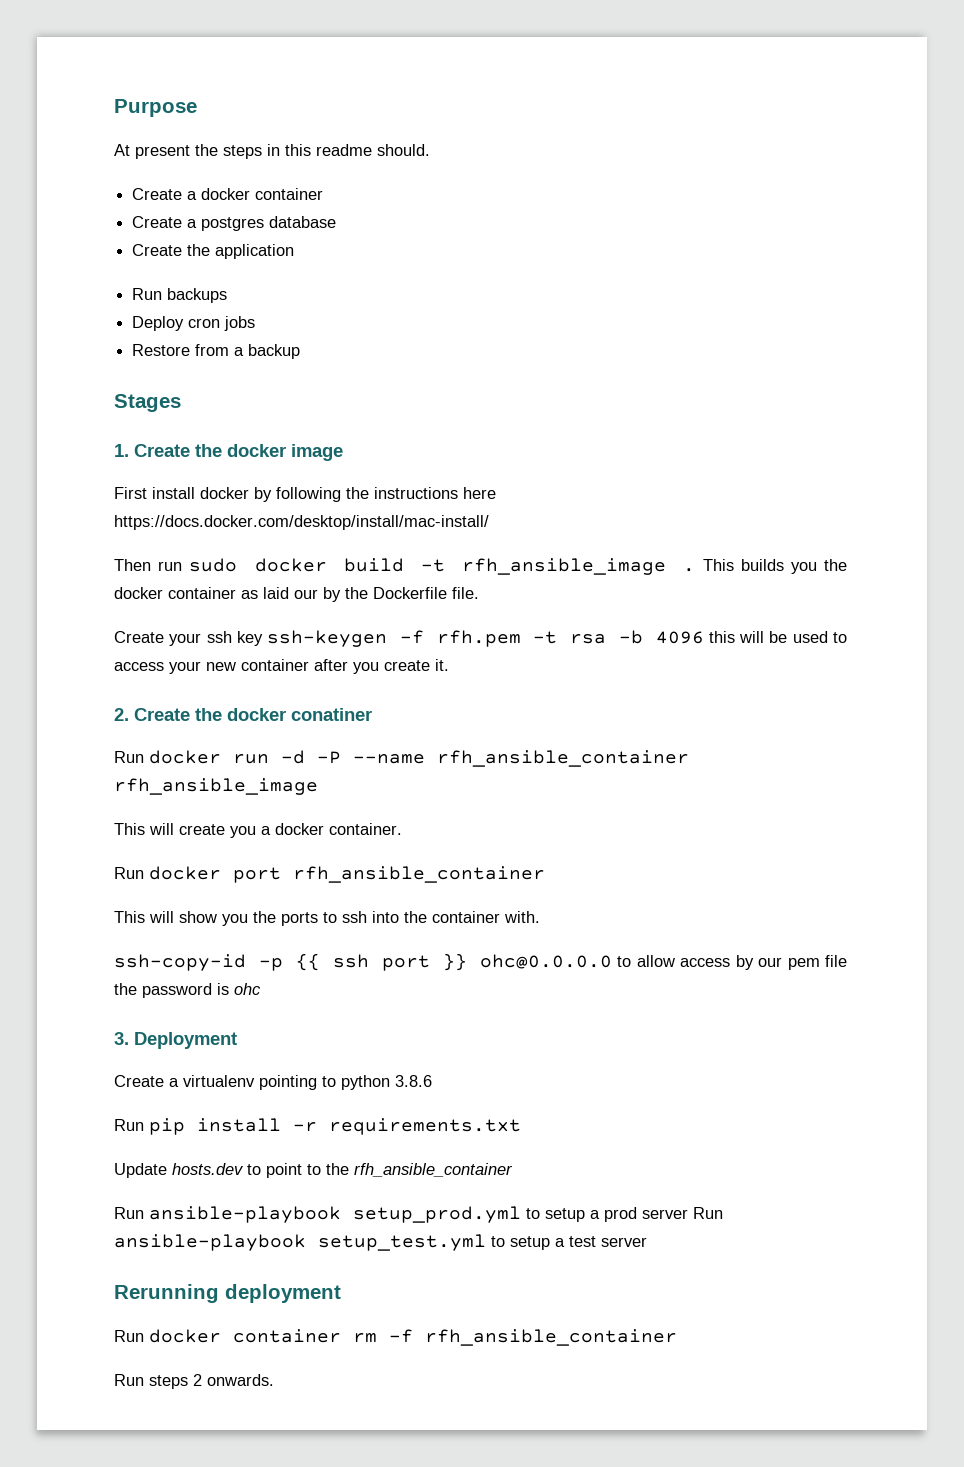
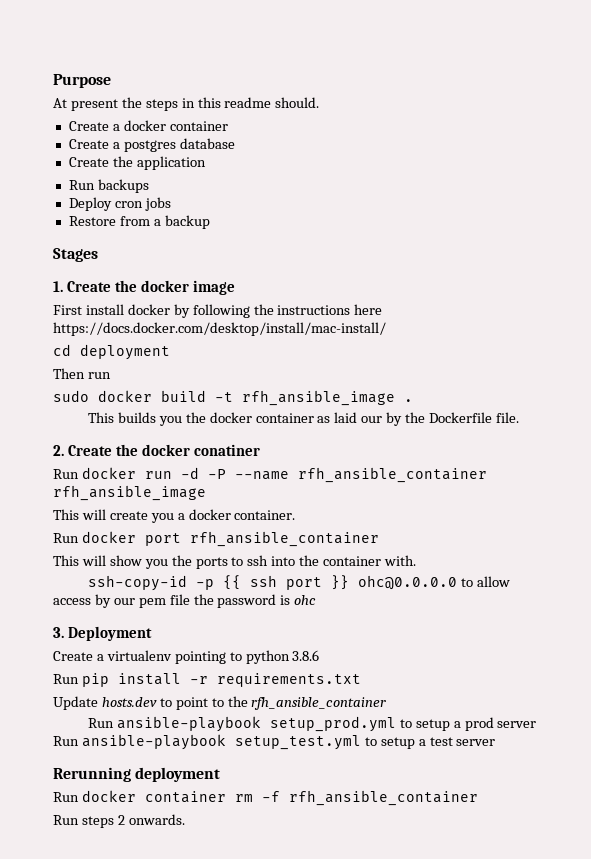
(489, 522) none -> [53,344,170,360] // cd deployment
(183, 566) none -> (111, 375) //
(696, 570) none -> (413, 400) //
[114,630,847,647] [114,659,449,674] // Create your ssh key ssh-keygen -f rfh.pem -t rsa -b 4096 this will be used to access your new container after you create it. -> (519, 417) none

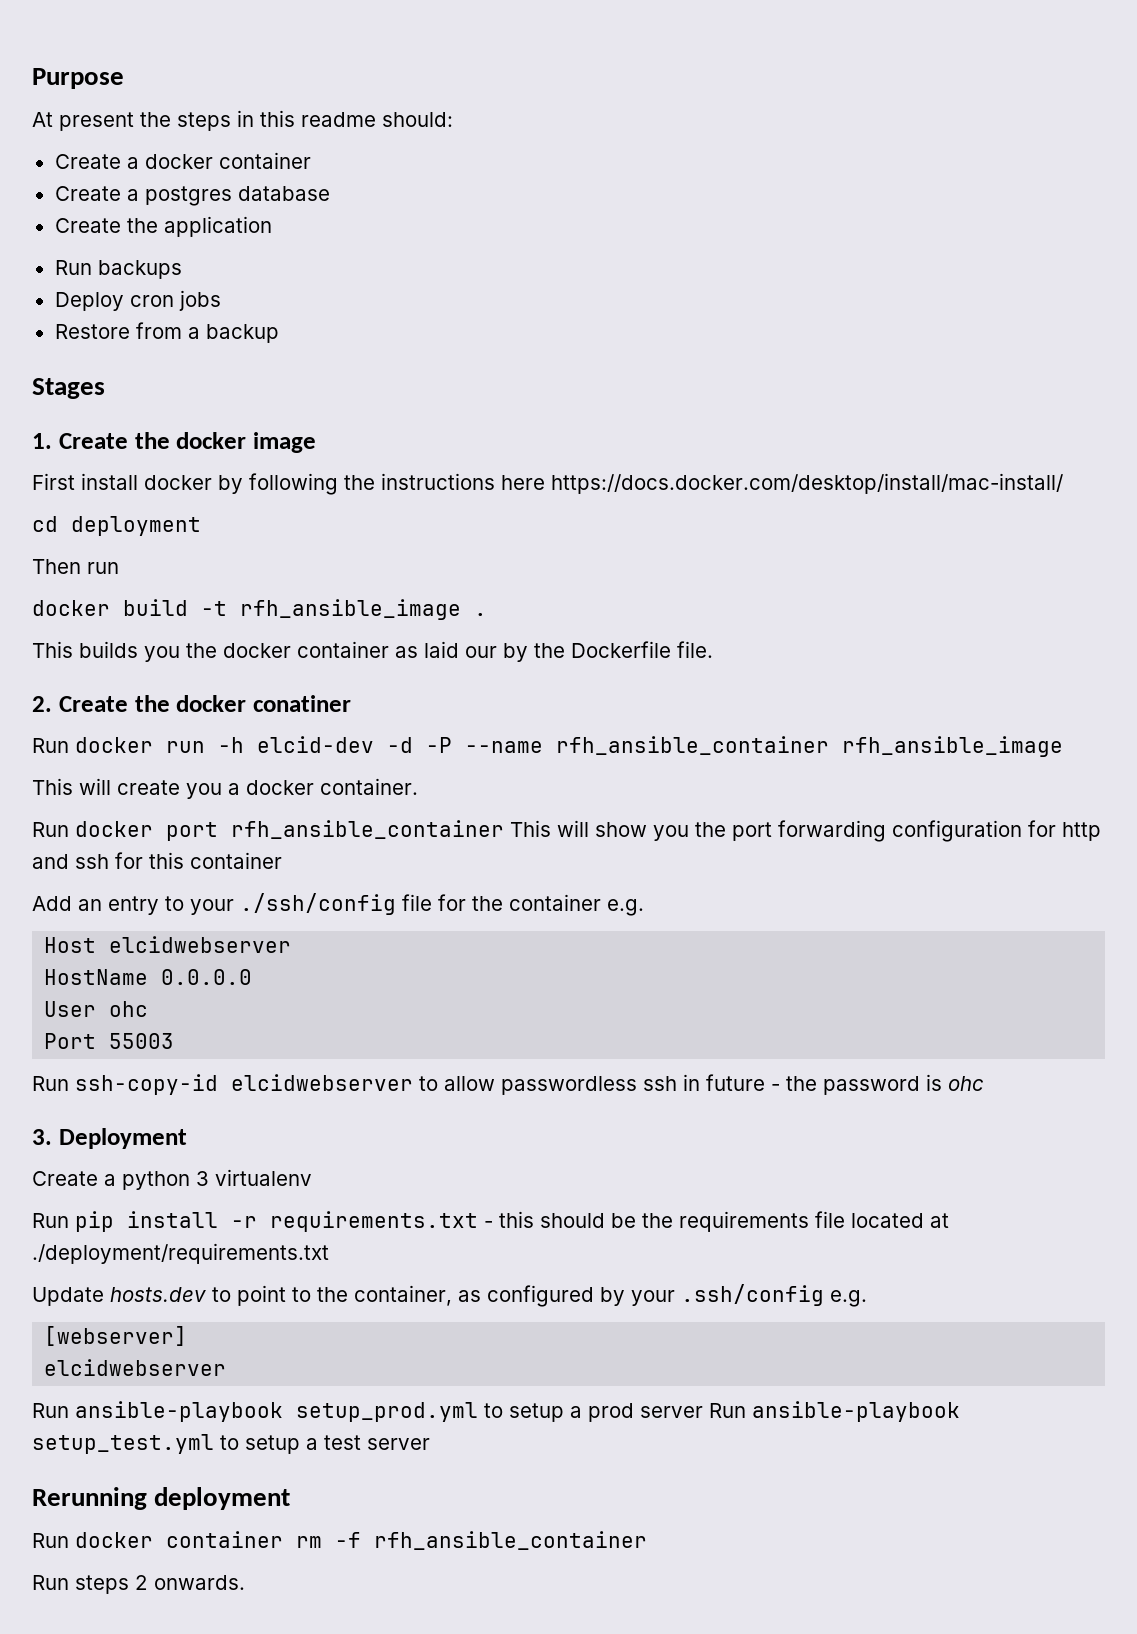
[275,97,320,108] should. -> [382,112,453,127] should:
[53,390,89,402] sudo -> (119, 568) none
(172, 475) none -> [218,736,374,753] -h elcid-dev
(379, 539) // -> (504, 829) none
[195,555,417,569] [87,575,510,591] [53,594,190,608] ports to ssh into the container with. // ssh-copy-id -p {{ ssh port }} ohc@0.0.0.0 to allow access by our pem file -> [732,820,1101,842] [32,852,282,869] [32,893,644,916] [44,936,292,953] [44,969,253,985] [44,1001,149,1017] [44,1033,175,1049] [32,1074,780,1095] port forwarding configuration for http and ssh for this container // Add an entry to your ./ssh/config file for the container e.g. // Host elcidwebserver // HostName 0.0.0.0 // User ohc // Port 55003 // Run ssh-copy-id elcidwebserver to allow passwordless ssh in future -
(104, 657) none -> [122,1171,209,1190] python 3
[174,650,320,664] pointing to python 3.8.6 -> (312, 1177) none
(361, 680) none -> [484,1211,949,1232] [32,1243,329,1264] - this should be the requirements file located at ./deployment/requirements.txt
[251,697,387,710] rfh_ansible_container -> [354,1284,867,1307] [44,1326,188,1346] [44,1359,227,1376] container, as configured by your .ssh/config e.g. // [webserver] // elcidwebserver

